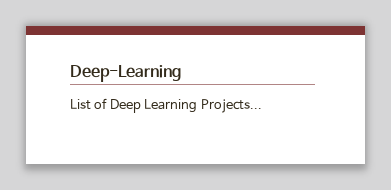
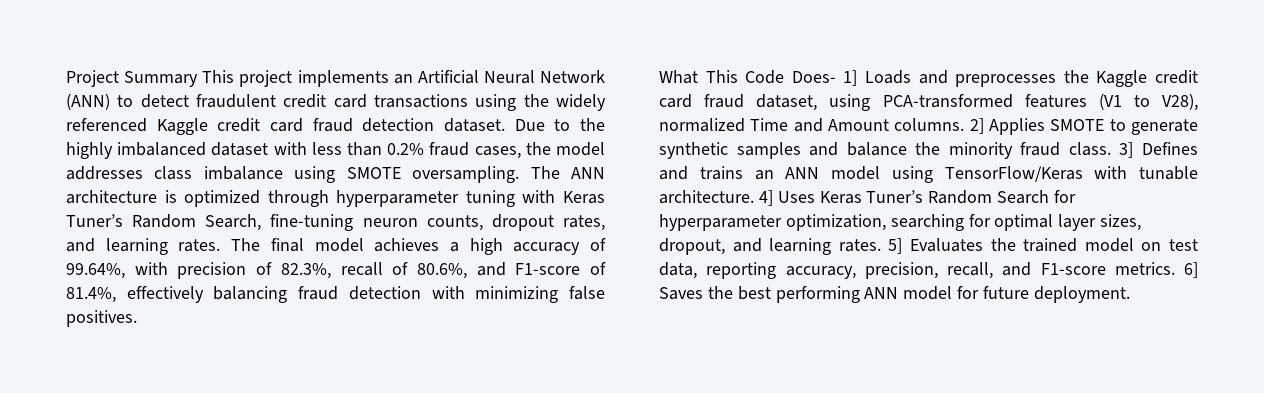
[70,65,181,82] [70,98,262,113] Deep-Learning // List of Deep Learning Projects... -> [66,70,605,87] [66,93,606,111] [66,118,605,135] [66,142,605,159] [66,166,605,183] [66,190,605,207] [66,214,606,231] [66,238,606,255] [66,262,606,279] [66,286,605,303] [66,310,137,327] [659,70,1198,87] [659,93,1198,111] [659,118,1198,135] [659,142,1198,159] [659,166,1198,183] [659,190,1077,206] [659,214,1142,231] [659,238,1198,255] [659,262,1198,279] [659,286,1130,303] Project Summary This project implements an Artificial Neural Network (ANN) to detect fraudulent credit card transactions using the widely referenced Kaggle credit card fraud detection dataset. Due to the highly imbalanced dataset with less than 0.2% fraud cases, the model addresses class imbalance using SMOTE oversampling. The ANN architecture is optimized through hyperparameter tuning with Keras Tuner’s Random Search, fine-tuning neuron counts, dropout rates, and learning rates. The final model achieves a high accuracy of 99.64%, with precision of 82.3%, recall of 80.6%, and F1-score of 81.4%, effectively balancing fraud detection with minimizing false positives. // What This Code Does- 1] Loads and preprocesses the Kaggle credit card fraud dataset, using PCA-transformed features (V1 to V28), normalized Time and Amount columns. 2] Applies SMOTE to generate synthetic samples and balance the minority fraud class. 3] Defines and trains an ANN model using TensorFlow/Keras with tunable architecture. 4] Uses Keras Tuner’s Random Search for hyperparameter optimization, searching for optimal layer sizes, dropout, and learning rates. 5] Evaluates the trained model on test data, reporting accuracy, precision, recall, and F1-score metrics. 6] Saves the best performing ANN model for future deployment.

